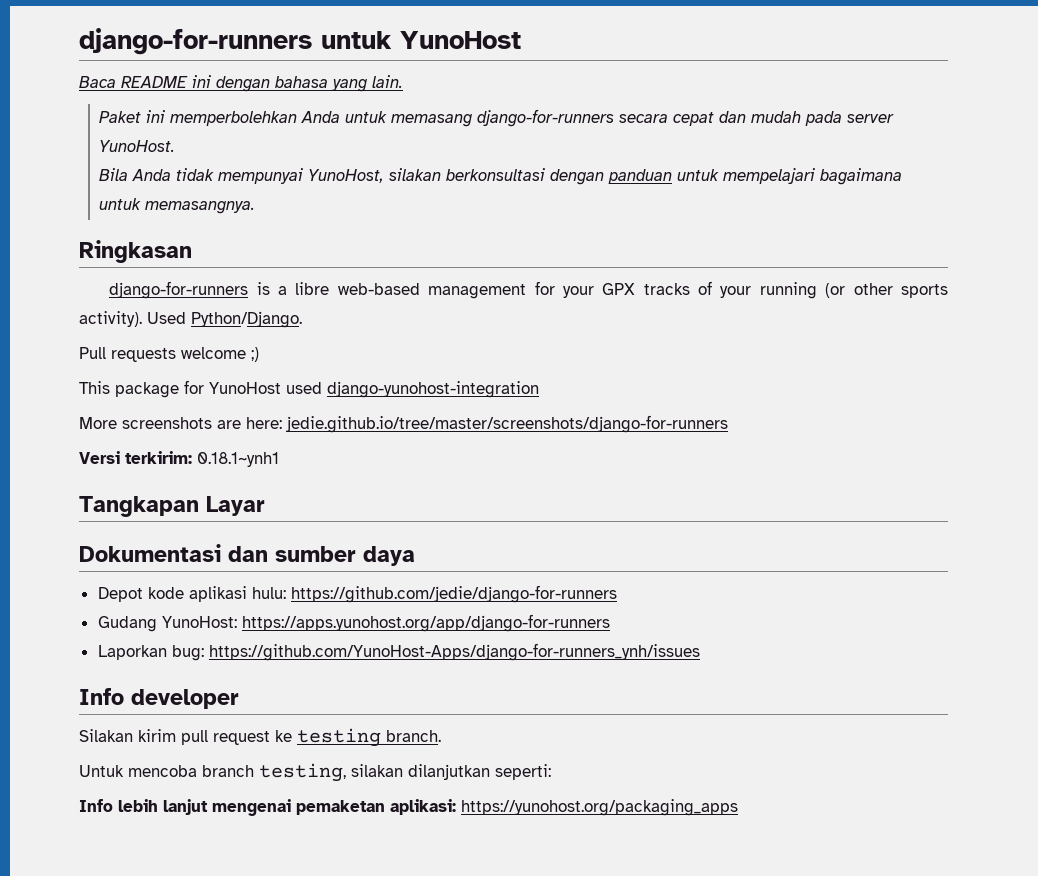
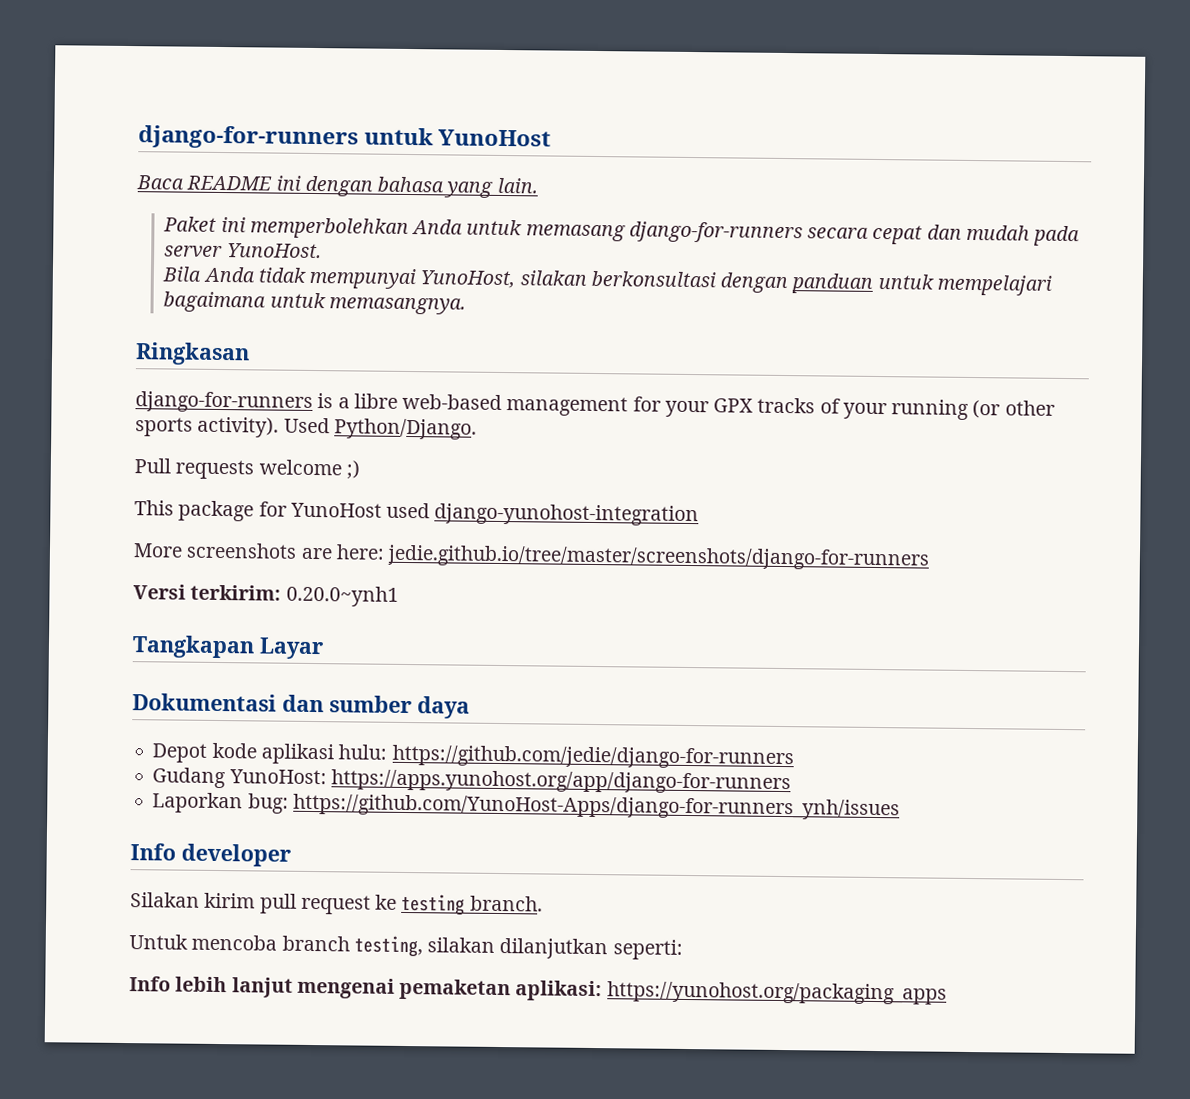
[197,452,279,467] 0.18.1~ynh1 -> [285,585,399,607] 0.20.0~ynh1

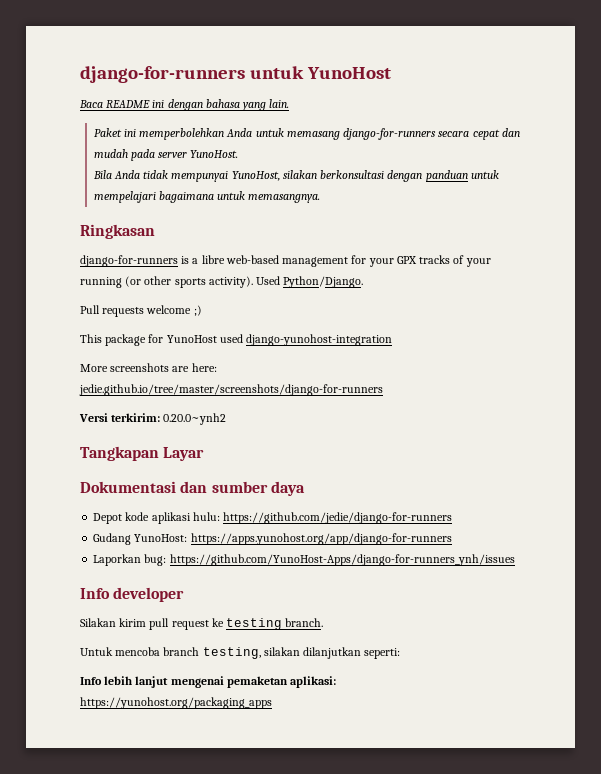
[285,585,399,607] 0.20.0~ynh1 -> [163,413,227,425] 0.20.0~ynh2

